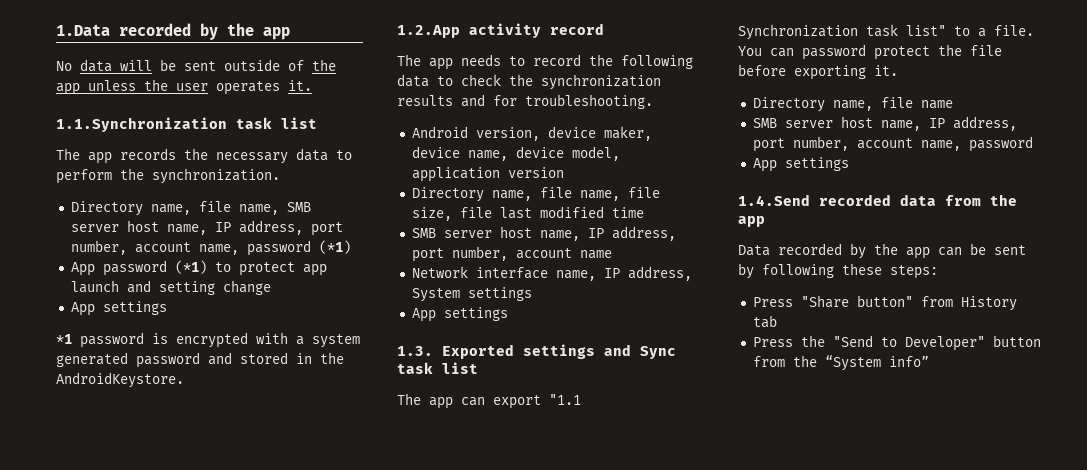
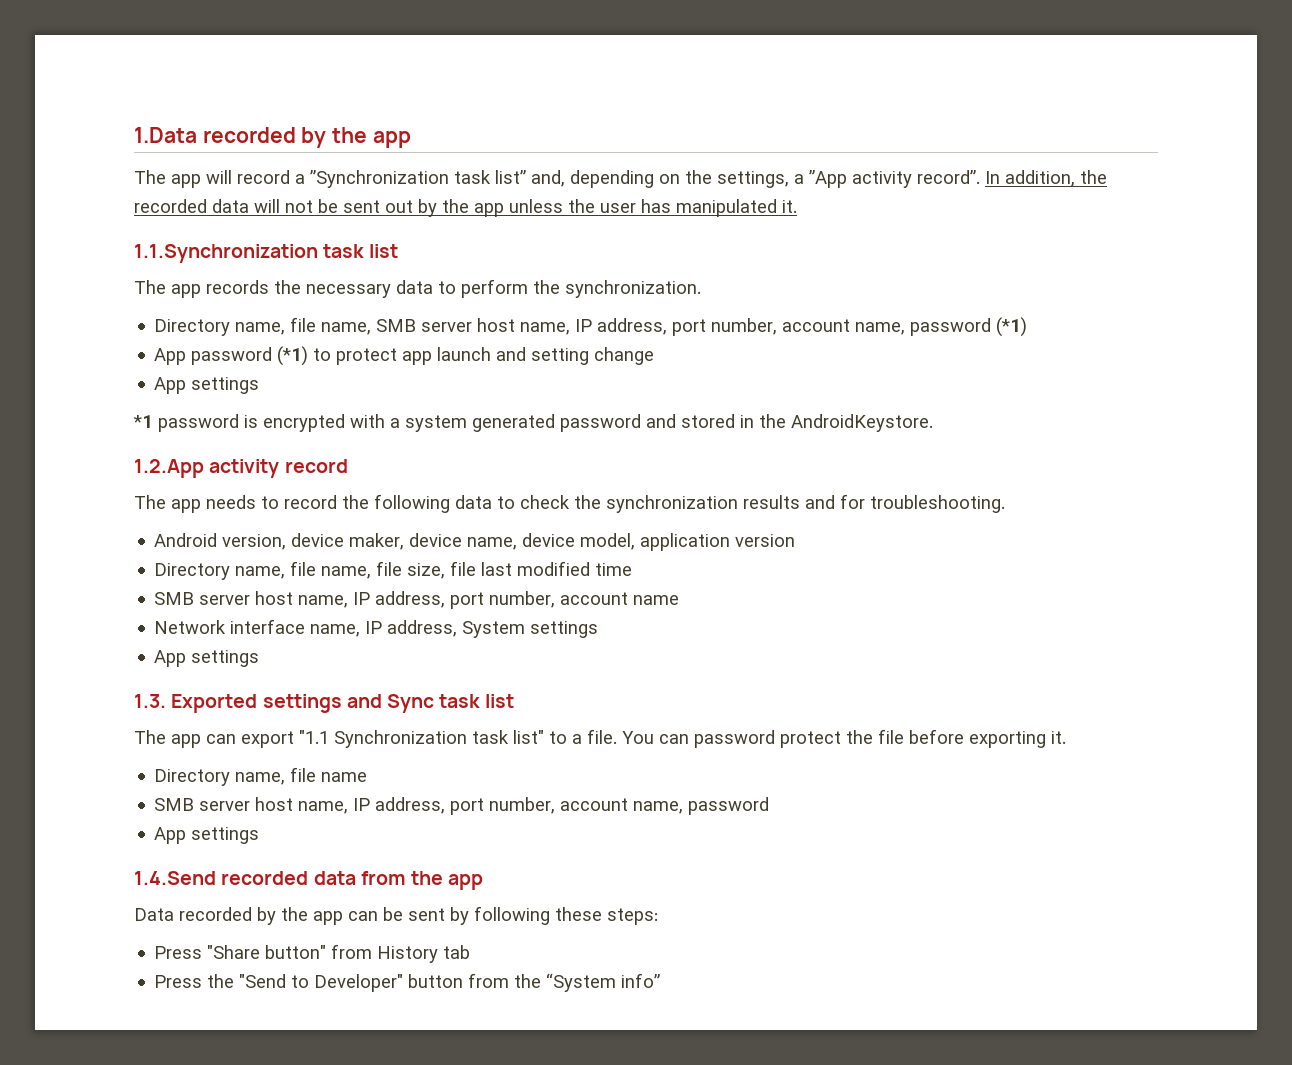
[56,61,72,71] No -> [134,170,1107,188] [134,199,207,213] The app will record a ”Synchronization task list” and, depending on the settings, a ”App activity record”. In addition, the recorded
[160,59,304,71] be sent outside of -> [285,199,437,217] not be sent out by
[216,81,280,95] operates -> [641,199,777,217] has manipulated

